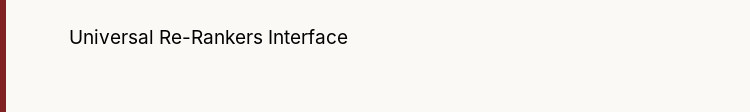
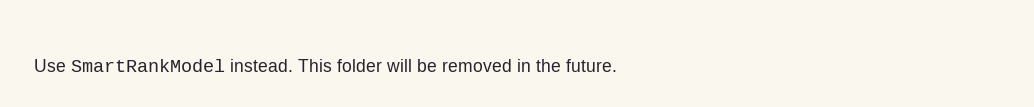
[69,29,349,44] Universal Re-Rankers Interface -> [34,59,617,72] Use SmartRankModel instead. This folder will be removed in the future.

